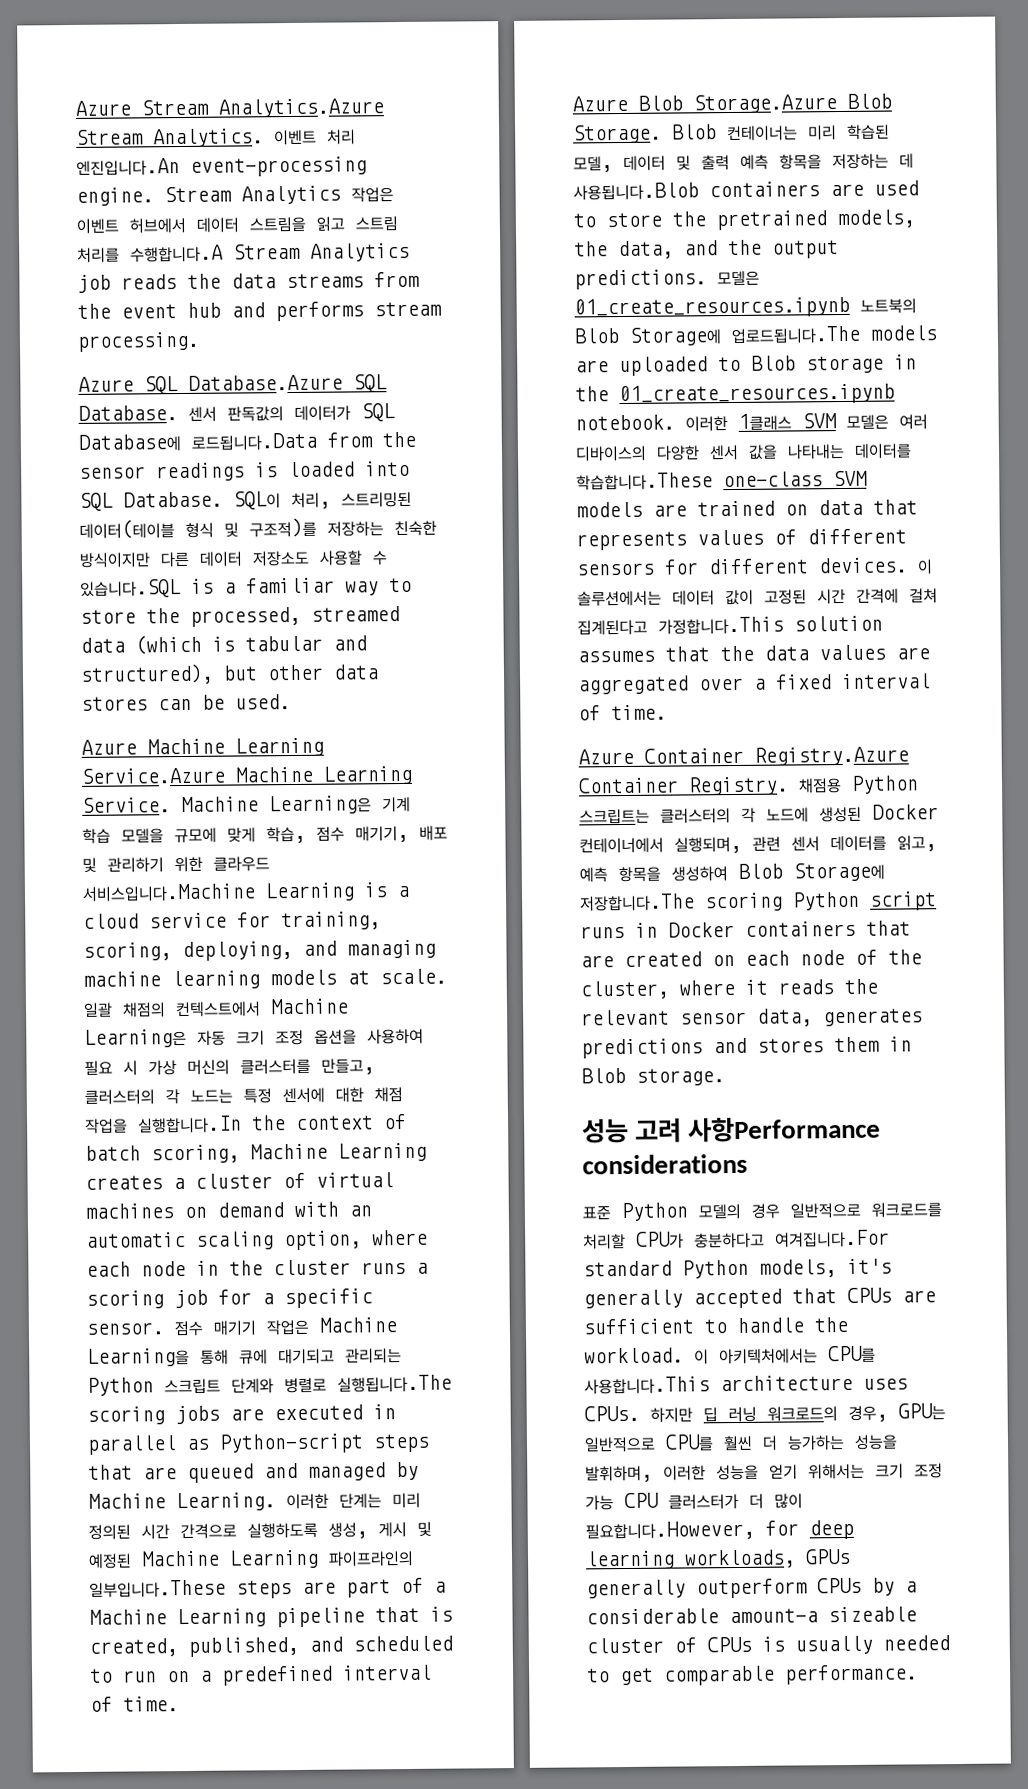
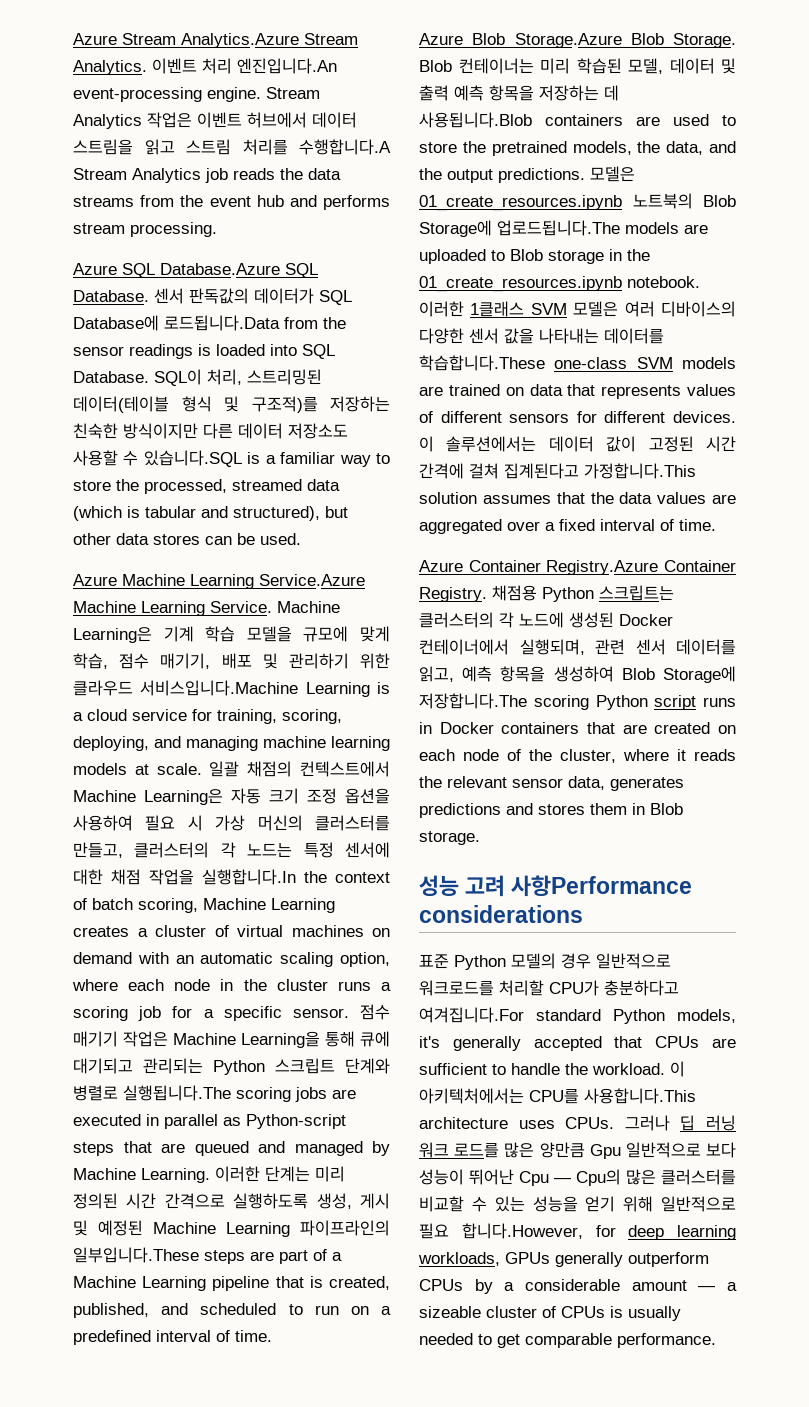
[650,1407,693,1423] 하지만 -> [624,1115,670,1131] 그러나
[767,1403,946,1422] [584,1434,898,1453] [585,1463,943,1483] [585,1492,803,1511] [585,1520,755,1541] 워크로드의 경우, GPU는 일반적으로 CPU를 훨씬 더 능가하는 성능을 발휘하며, 이러한 성능을 얻기 위해서는 크기 조정 가능 CPU 클러스터가 더 많이 필요합니다.However, -> [419,1142,736,1159] [419,1169,736,1186] [419,1196,736,1212] [419,1223,583,1239] 워크 로드를 많은 양만큼 Gpu 일반적으로 보다 성능이 뛰어난 Cpu — Cpu의 많은 클러스터를 비교할 수 있는 성능을 얻기 위해 일반적으로 필요 합니다.However,
[729,1608,818,1624] amount—a -> [631,1280,737,1291] amount — a

